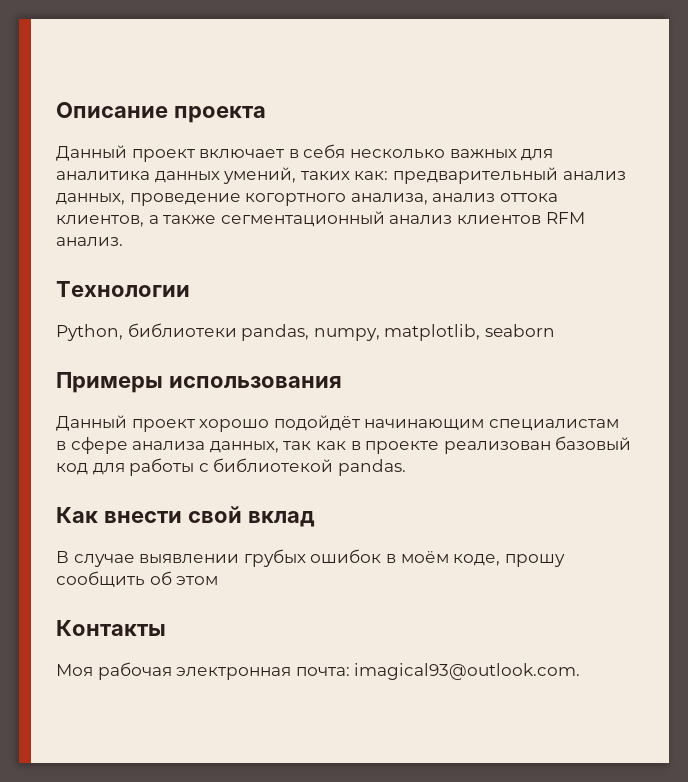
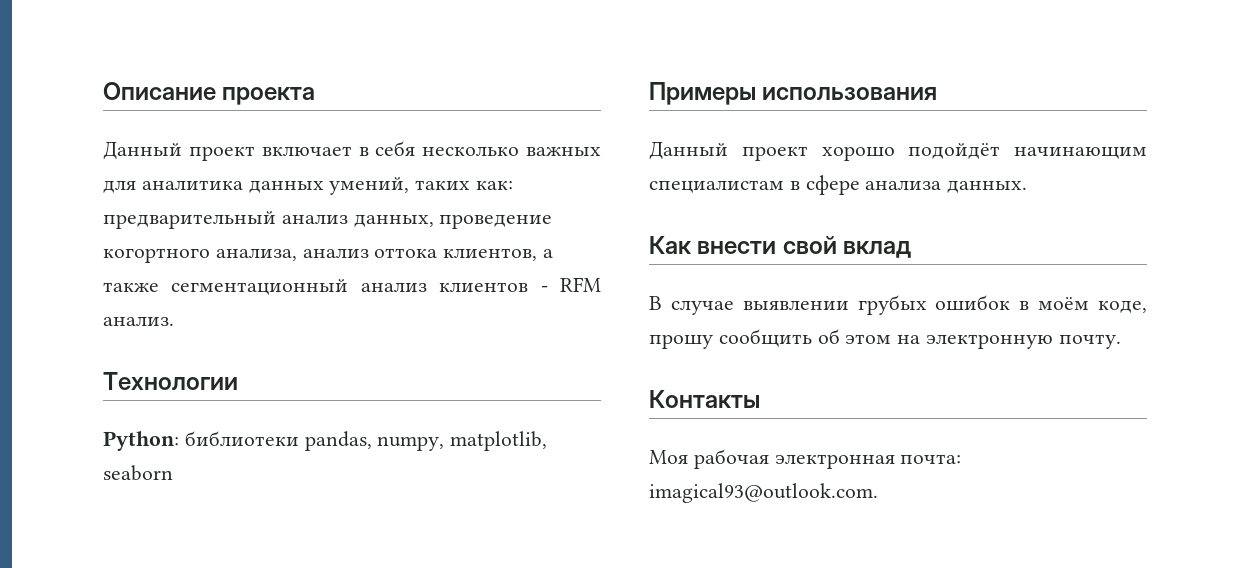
(541, 219) none -> [540,286,548,292] -
[56,324,123,341] Python, -> [103,431,179,451] Python:
[209,436,632,454] [56,458,406,476] данных, так как в проекте реализован базовый код для работы с библиотекой pandas. -> [947,180,1028,193] данных.
(219, 580) none -> [897,334,1121,349] на электронную почту.

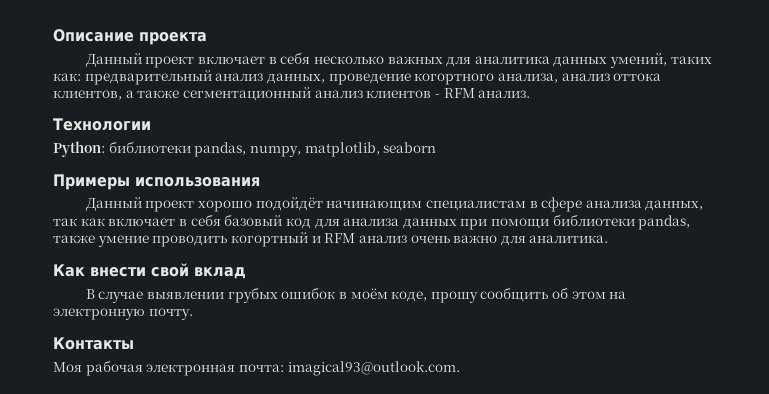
[947,180,1028,193] данных. -> [645,200,704,211] [53,214,691,230] [53,232,609,247] данных, так как включает в себя базовый код для анализа данных при помощи библиотеки pandas, также умение проводить когортный и RFM анализ очень важно для аналитика.

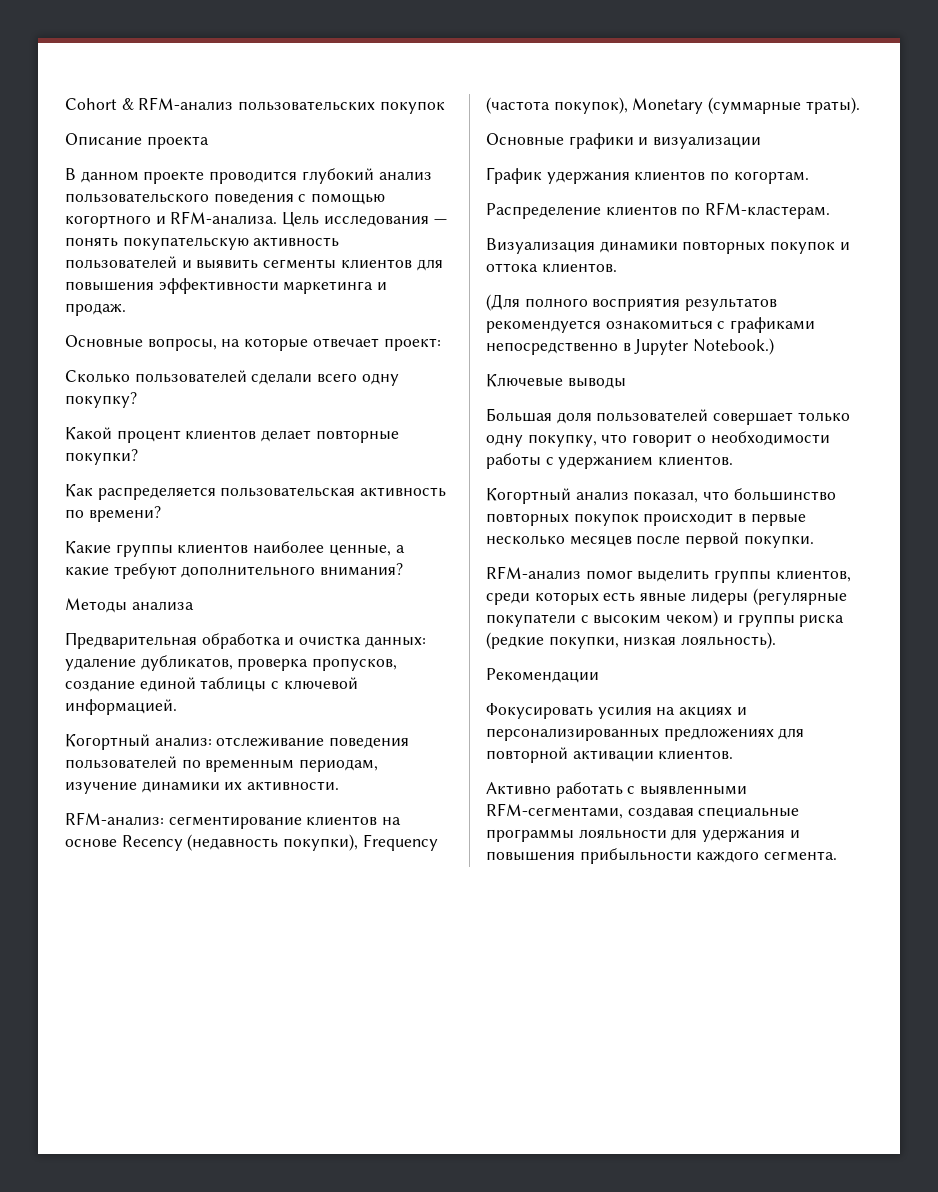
[53,29,207,45] [85,52,712,68] [53,70,662,85] [53,87,531,101] [53,118,151,131] [53,141,437,157] [53,174,260,190] [85,197,704,212] [53,214,691,230] [53,232,609,247] [53,263,246,279] [85,287,627,303] [53,308,193,320] [53,337,134,350] [53,360,460,376] Описание проекта // Данный проект включает в себя несколько важных для аналитика данных умений, таких как: предварительный анализ данных, проведение когортного анализа, анализ оттока клиентов, а также сегментационный анализ клиентов - RFM анализ. // Технологии // Python: библиотеки pandas, numpy, matplotlib, seaborn // Примеры использования // Данный проект хорошо подойдёт начинающим специалистам в сфере анализа данных, так как включает в себя базовый код для анализа данных при помощи библиотеки pandas, также умение проводить когортный и RFM анализ очень важно для аналитика. // Как внести свой вклад // В случае выявлении грубых ошибок в моём коде, прошу сообщить об этом на электронную почту. // Контакты // Моя рабочая электронная почта: imagical93@outlook.com. -> [65,97,445,114] [65,133,209,149] [65,168,432,184] [65,193,386,205] [65,211,447,228] [65,237,340,250] [65,256,443,271] [65,278,388,294] [65,303,126,316] [65,335,441,351] [65,370,399,386] [65,392,137,408] [65,427,399,443] [65,449,138,465] [65,484,447,500] [65,506,161,522] [65,541,405,557] [65,563,404,579] [65,598,194,613] [65,632,426,649] [65,655,398,671] [65,677,358,692] [65,699,177,715] [65,734,410,750] [65,756,379,772] [65,781,340,794] [65,812,402,829] [65,834,438,851] [486,97,860,114] [486,133,762,149] [486,167,809,184] [486,202,831,219] [486,238,850,254] [486,263,617,273] [486,294,778,311] [486,317,816,333] [486,338,775,355] [486,374,626,389] [486,408,850,425] [486,431,830,447] [486,453,734,469] [486,488,836,504] [486,513,806,526] [486,532,814,548] [486,566,851,583] [486,588,847,605] [486,610,845,627] [486,632,777,649] [486,668,599,683] [486,703,747,719] [486,728,805,741] [486,747,734,763] [486,782,748,798] [486,803,800,819] [486,829,800,842] [486,848,838,864] Cohort & RFM-анализ пользовательских покупок // Описание проекта // В данном проекте проводится глубокий анализ пользовательского поведения с помощью когортного и RFM-анализа. Цель исследования — понять покупательскую активность пользователей и выявить сегменты клиентов для повышения эффективности маркетинга и продаж. // Основные вопросы, на которые отвечает проект: // Сколько пользователей сделали всего одну покупку? // Какой процент клиентов делает повторные покупки? // Как распределяется пользовательская активность по времени? // Какие группы клиентов наиболее ценные, а какие требуют дополнительного внимания? // Методы анализа // Предварительная обработка и очистка данных: удаление дубликатов, проверка пропусков, создание единой таблицы с ключевой информацией. // Когортный анализ: отслеживание поведения пользователей по временным периодам, изучение динамики их активности. // RFM-анализ: сегментирование клиентов на основе Recency (недавность покупки), Frequency (частота покупок), Monetary (суммарные траты). // Основные графики и визуализации // График удержания клиентов по когортам. // Распределение клиентов по RFM-кластерам. // Визуализация динамики повторных покупок и оттока клиентов. // (Для полного восприятия результатов рекомендуется ознакомиться с графиками непосредственно в Jupyter Notebook.) // Ключевые выводы // Большая доля пользователей совершает только одну покупку, что говорит о необходимости работы с удержанием клиентов. // Когортный анализ показал, что большинство повторных покупок происходит в первые несколько месяцев после первой покупки. // RFM-анализ помог выделить группы клиентов, среди которых есть явные лидеры (регулярные покупатели с высоким чеком) и группы риска (редкие покупки, низкая лояльность). // Рекомендации // Фокусировать усилия на акциях и персонализированных предложениях для повторной активации клиентов. // Активно работать с выявленными RFM-сегментами, создавая специальные программы лояльности для удержания и повышения прибыльности каждого сегмента.

